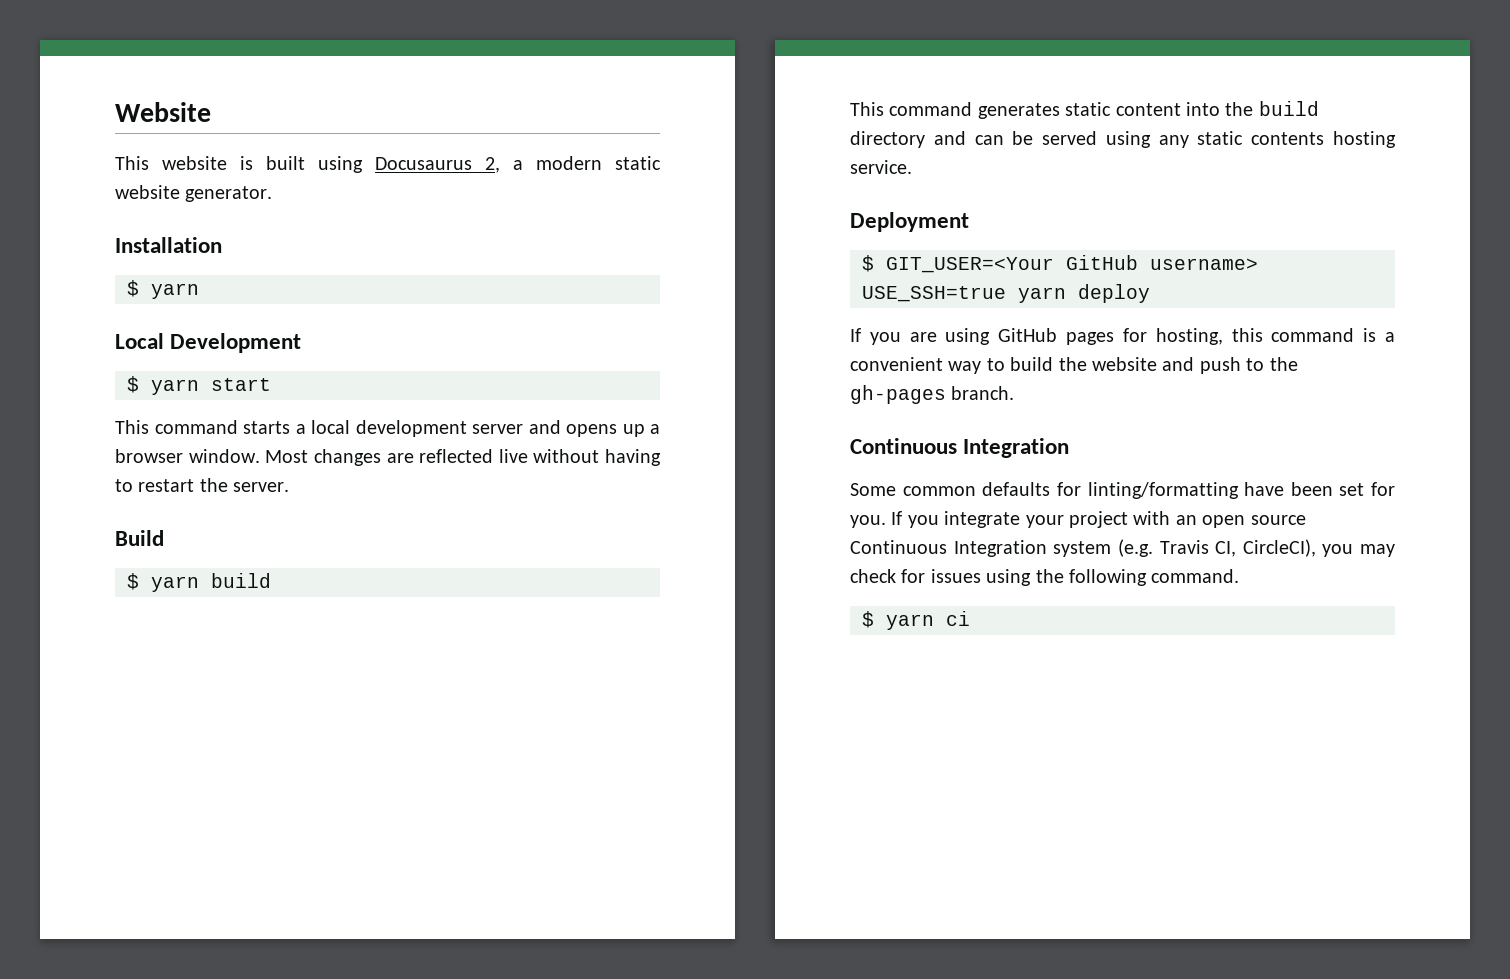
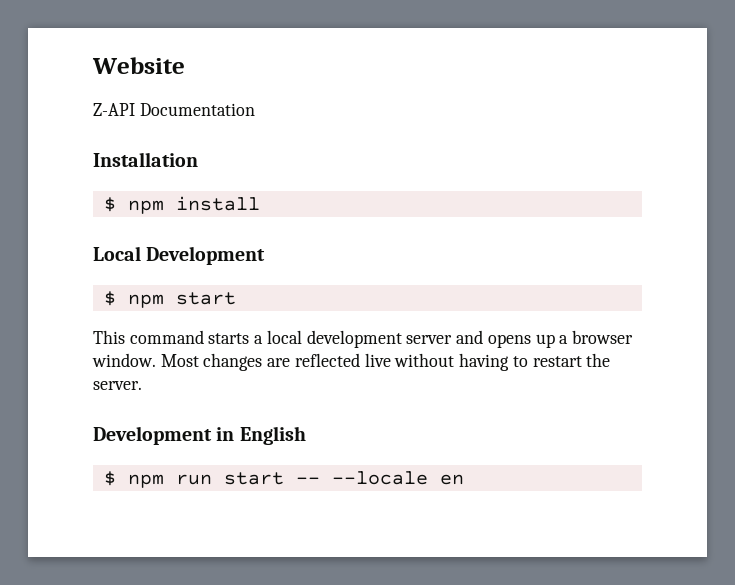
[115,156,661,173] [115,185,273,202] This website is built using Docusaurus 2, a modern static website generator. -> [93,103,255,116] Z-API Documentation
[151,283,199,299] yarn -> [127,196,260,214] npm install
[151,379,199,395] yarn -> [127,294,164,308] npm
[115,530,164,546] [127,573,271,592] [850,101,1319,119] [850,131,1396,148] [850,160,912,174] [850,212,969,232] [862,255,1258,273] [862,284,1150,303] [850,328,1395,345] [850,357,1298,374] [850,385,1015,404] [850,438,1070,458] [850,482,1395,499] [850,511,1306,528] [850,539,1395,557] [850,569,1240,586] [862,611,970,630] Build // $ yarn build // This command generates static content into the build directory and can be served using any static contents hosting service. // Deployment // $ GIT_USER=<Your GitHub username> USE_SSH=true yarn deploy // If you are using GitHub pages for hosting, this command is a convenient way to build the website and push to the gh-pages branch. // Continuous Integration // Some common defaults for linting/formatting have been set for you. If you integrate your project with an open source Continuous Integration system (e.g. Travis CI, CircleCI), you may check for issues using the following command. // $ yarn ci -> [93,426,306,445] [103,471,464,488] Development in English // $ npm run start -- --locale en

